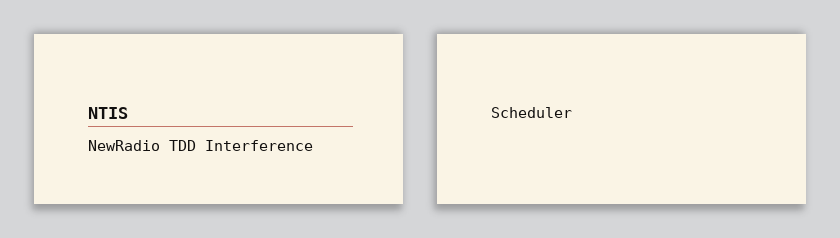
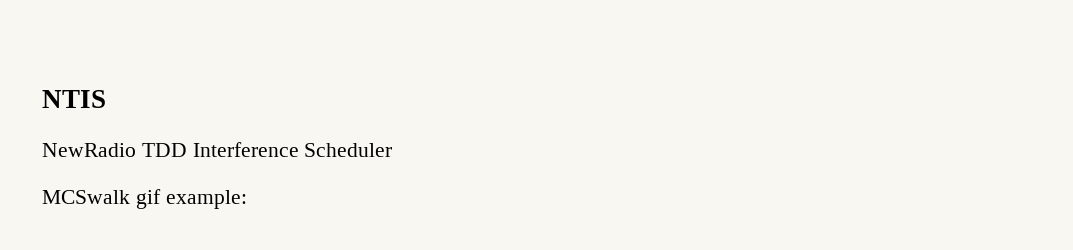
(572, 112) none -> [42,189,247,209] // MCSwalk gif example:

